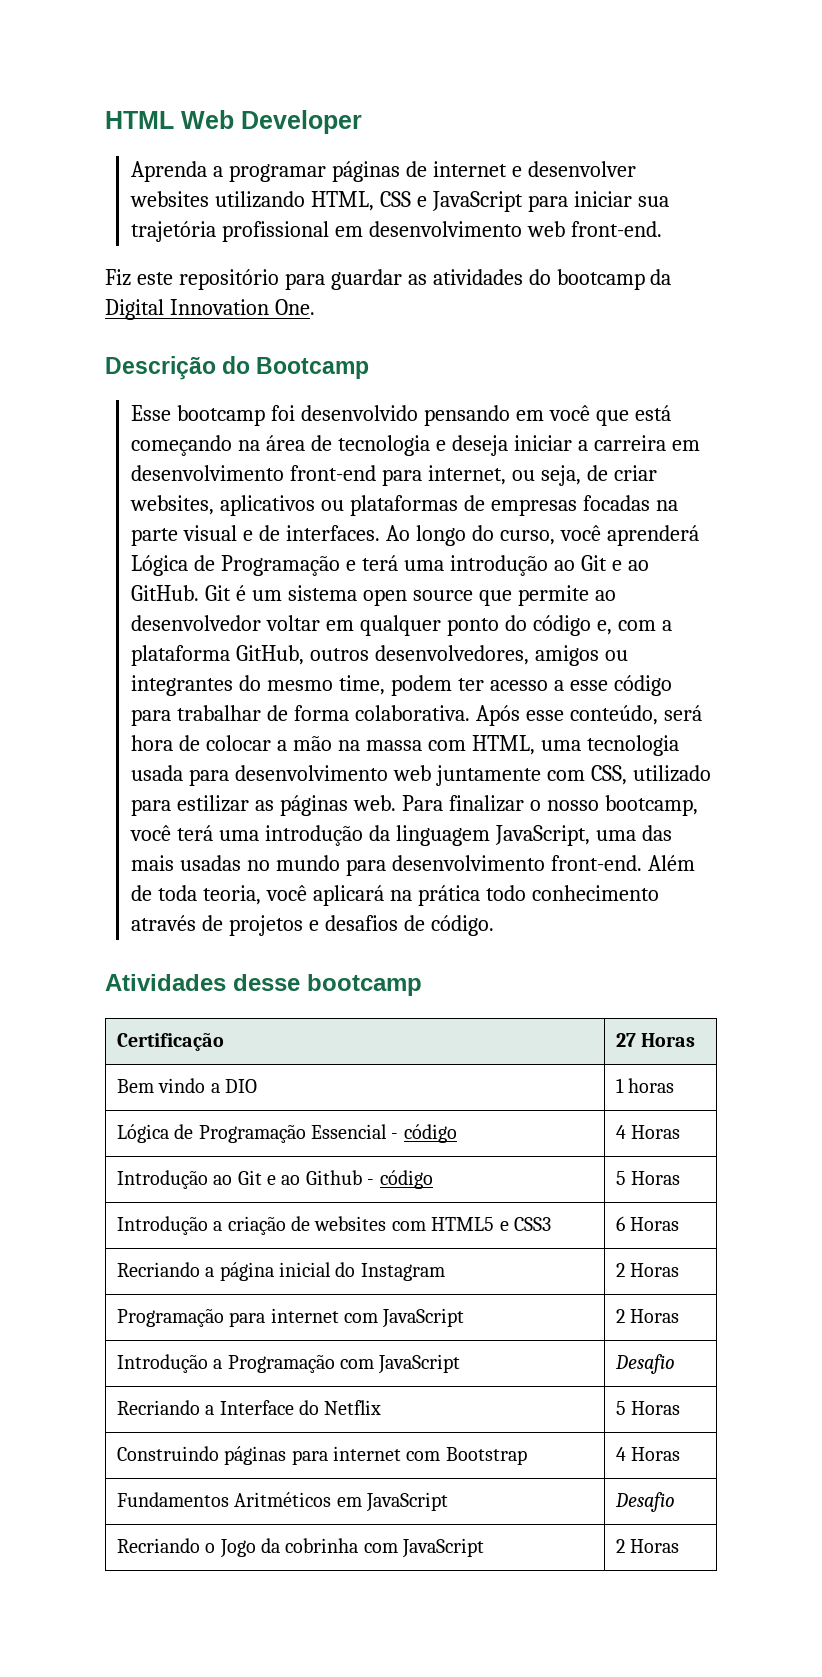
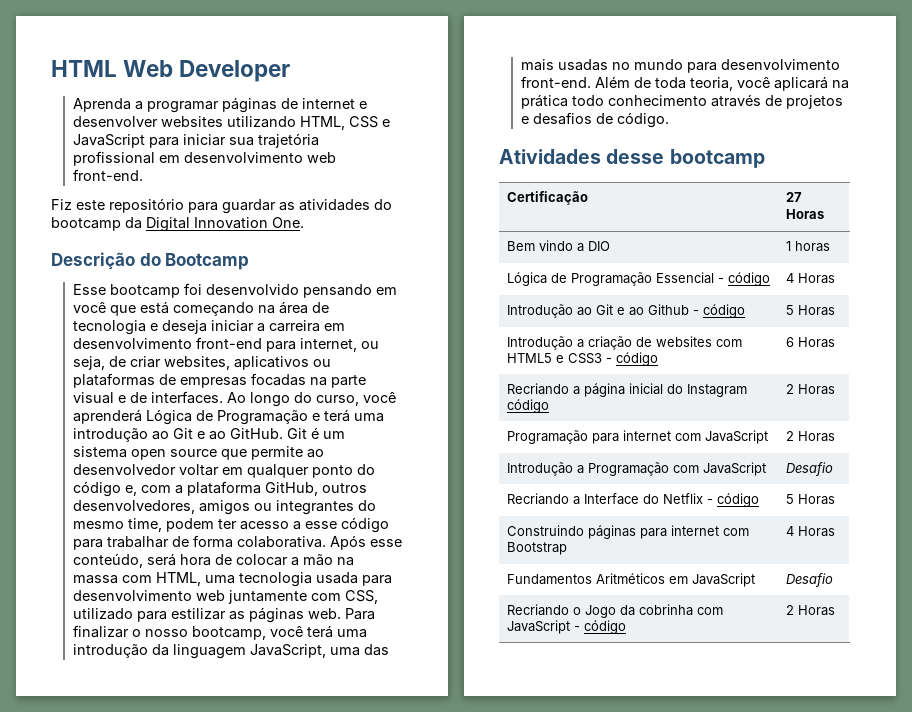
(551, 1224) none -> [606,352,659,366] - código
(445, 1272) none -> [507,399,550,413] código
(382, 1407) none -> [707,493,760,507] - código
(485, 1548) none -> [574,620,627,634] - código

